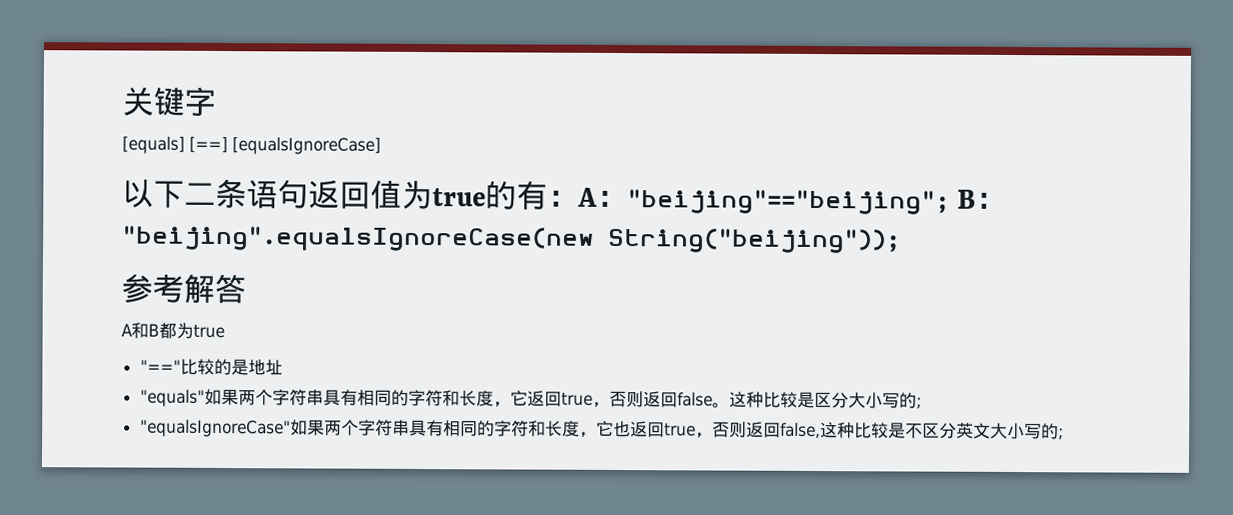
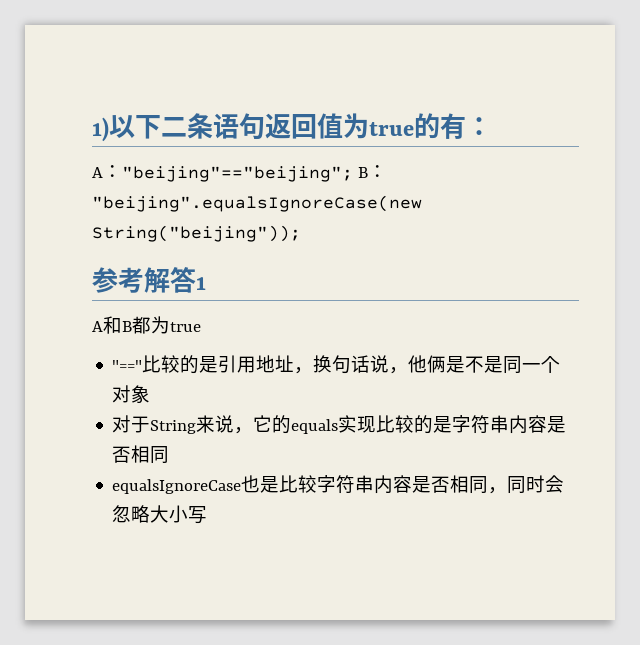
[122,86,216,116] [122,136,381,155] 关键字 // [equals] [==] [equalsIgnoreCase] // -> [92,117,109,142] 1)
(579, 198) none -> (492, 126) //
(246, 288) none -> [196,277,206,290] 1
(249, 367) none -> [218,355,257,373] 引用
[139,388,922,409] [139,419,1064,440] // "equals"如果两个字符串具有相同的字符和长度，它返回true，否则返回false。这种比较是区分大小写的; // "equalsIgnoreCase"如果两个字符串具有相同的字符和长度，它也返回true，否则返回false,这种比较是不区分英文大小写的; -> [294,355,561,374] [112,385,151,403] [112,415,567,434] [112,445,170,464] [112,475,565,494] [112,505,208,524] ，换句话说，他俩是不是同一个对象 // 对于String来说，它的equals实现比较的是字符串内容是否相同 // equalsIgnoreCase也是比较字符串内容是否相同，同时会忽略大小写

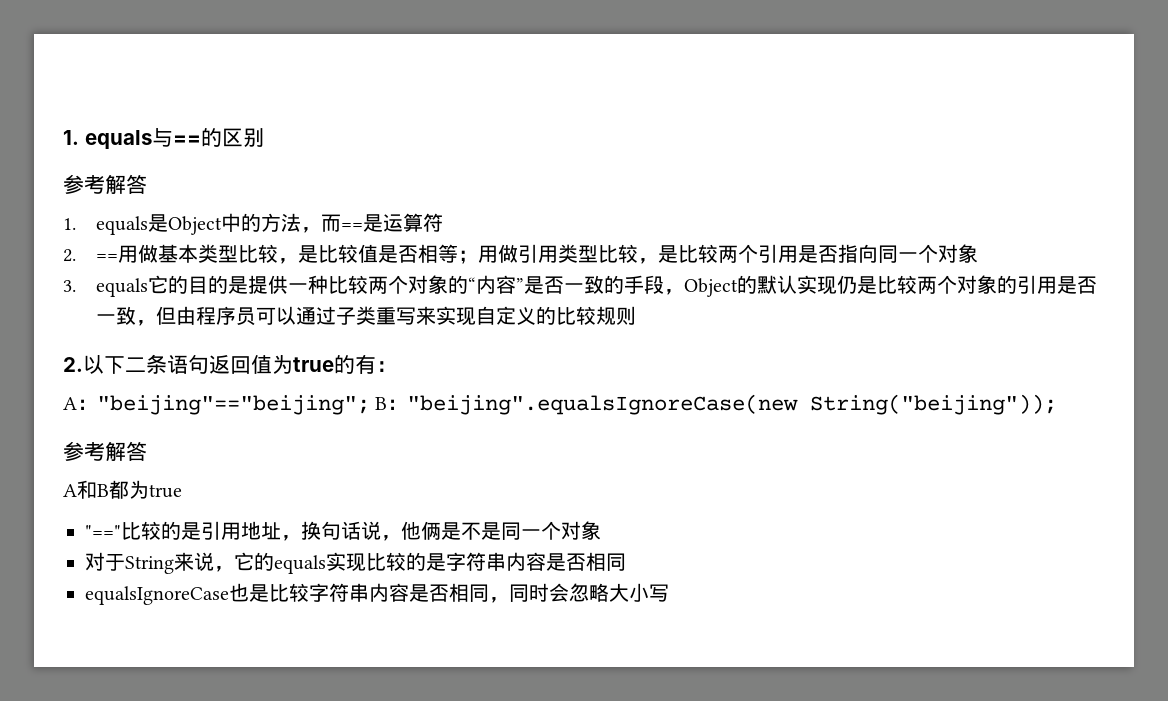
[92,117,109,142] 1) -> [63,128,264,149] [63,174,147,194] [63,213,444,235] [63,244,979,264] [63,275,1098,297] [96,306,637,326] [63,357,83,372] 1. equals与==的区别 // 参考解答 // 1. equals是Object中的方法，而==是运算符 // 2. ==用做基本类型比较，是比较值是否相等；用做引用类型比较，是比较两个引用是否指向同一个对象 // 3. equals它的目的是提供一种比较两个对象的“内容”是否一致的手段，Object的默认实现仍是比较两个对象的引用是否一致，但由程序员可以通过子类重写来实现自定义的比较规则 // 2.
[196,277,206,290] 1 -> (147, 451) none

